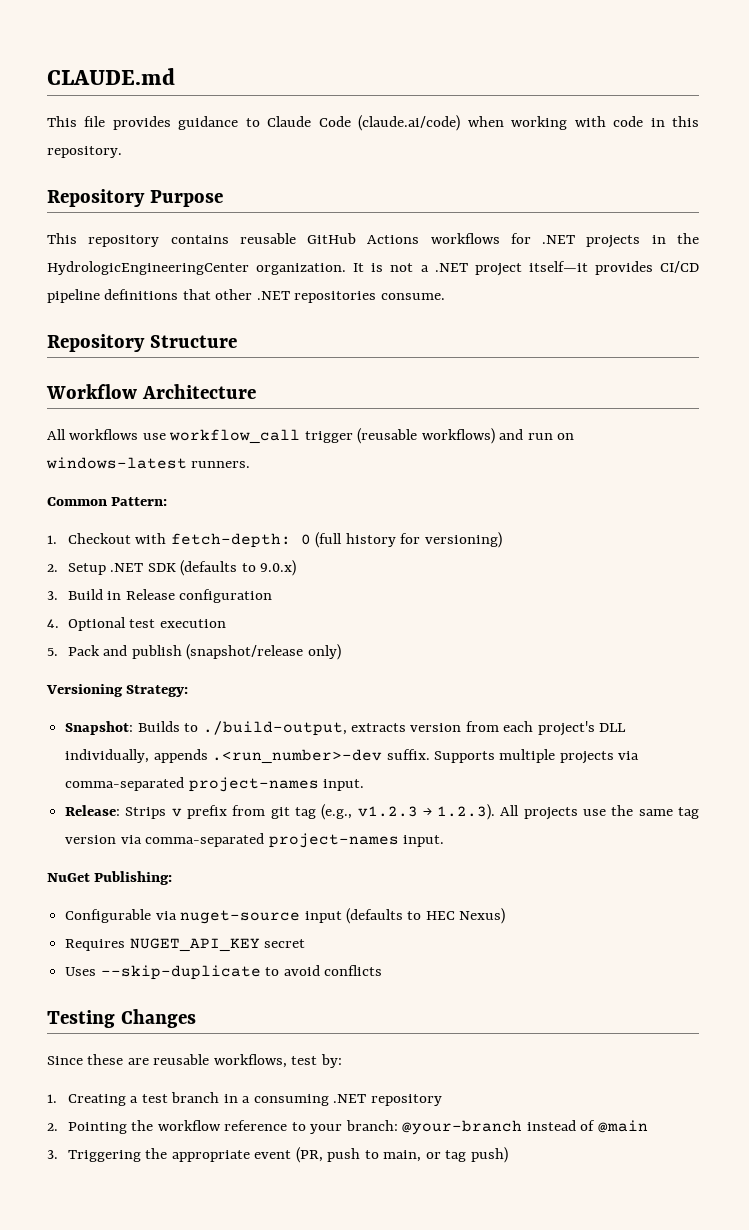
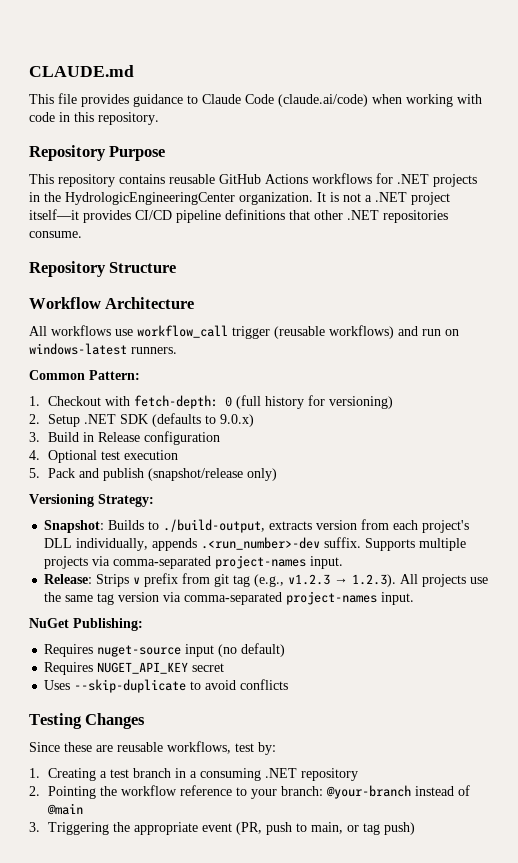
[65,908,506,924] Configurable via nuget-source input (defaults to HEC Nexus) -> [44,643,286,657] Requires nuget-source input (no default)

